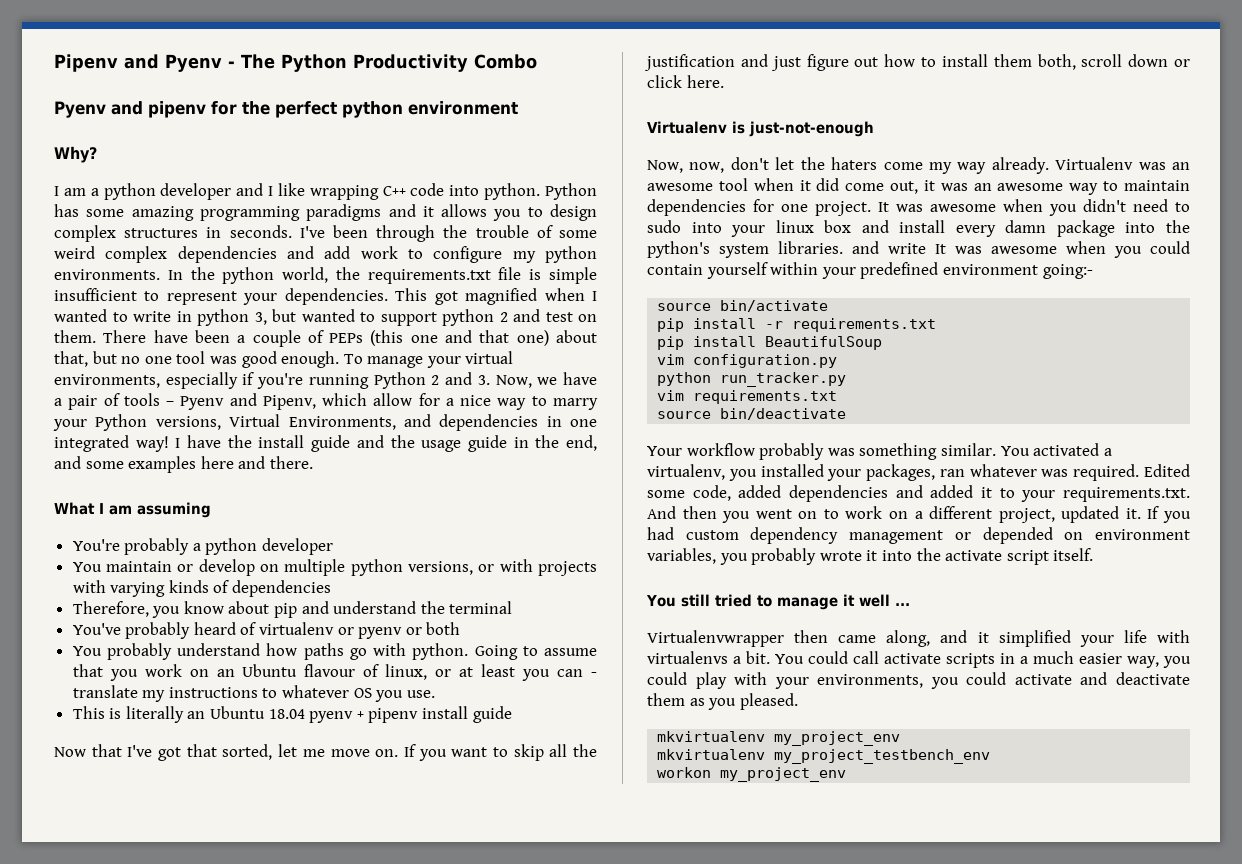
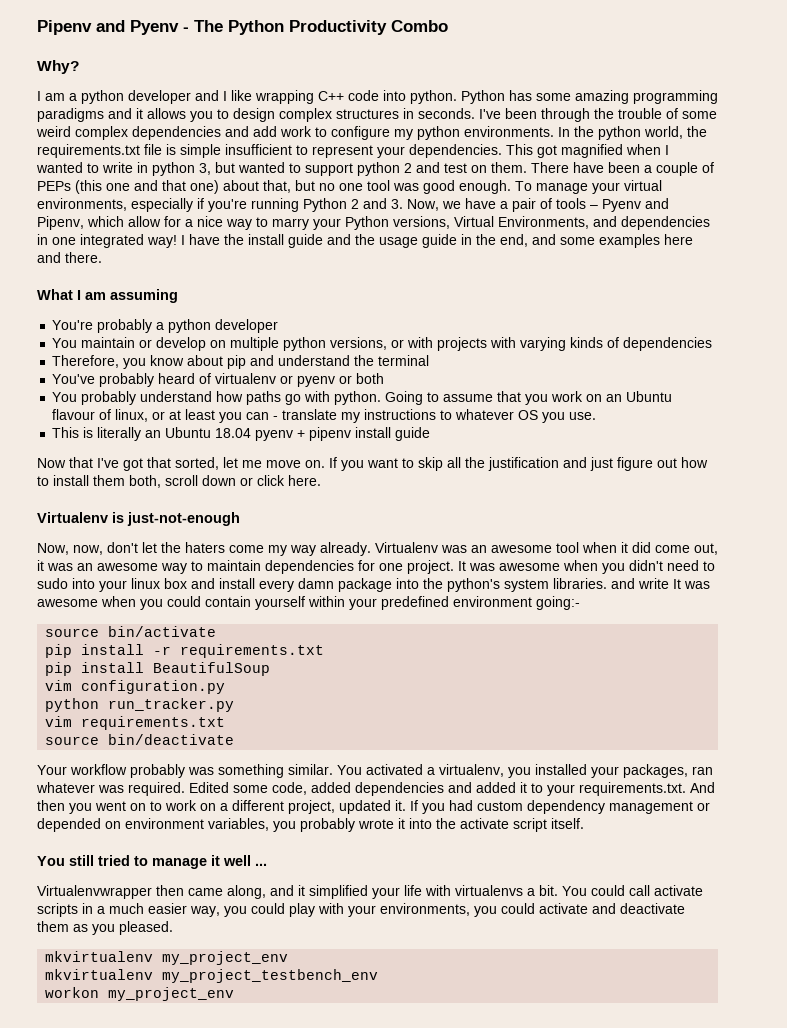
[54,101,518,118] // Pyenv and pipenv for the perfect python environment -> (448, 26) none

